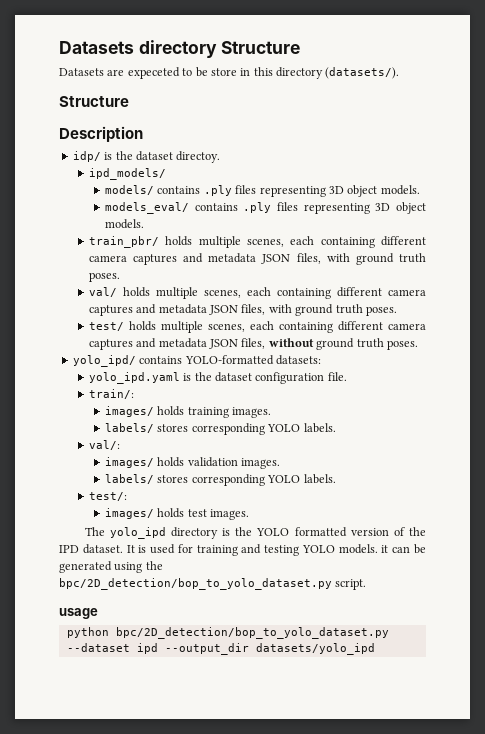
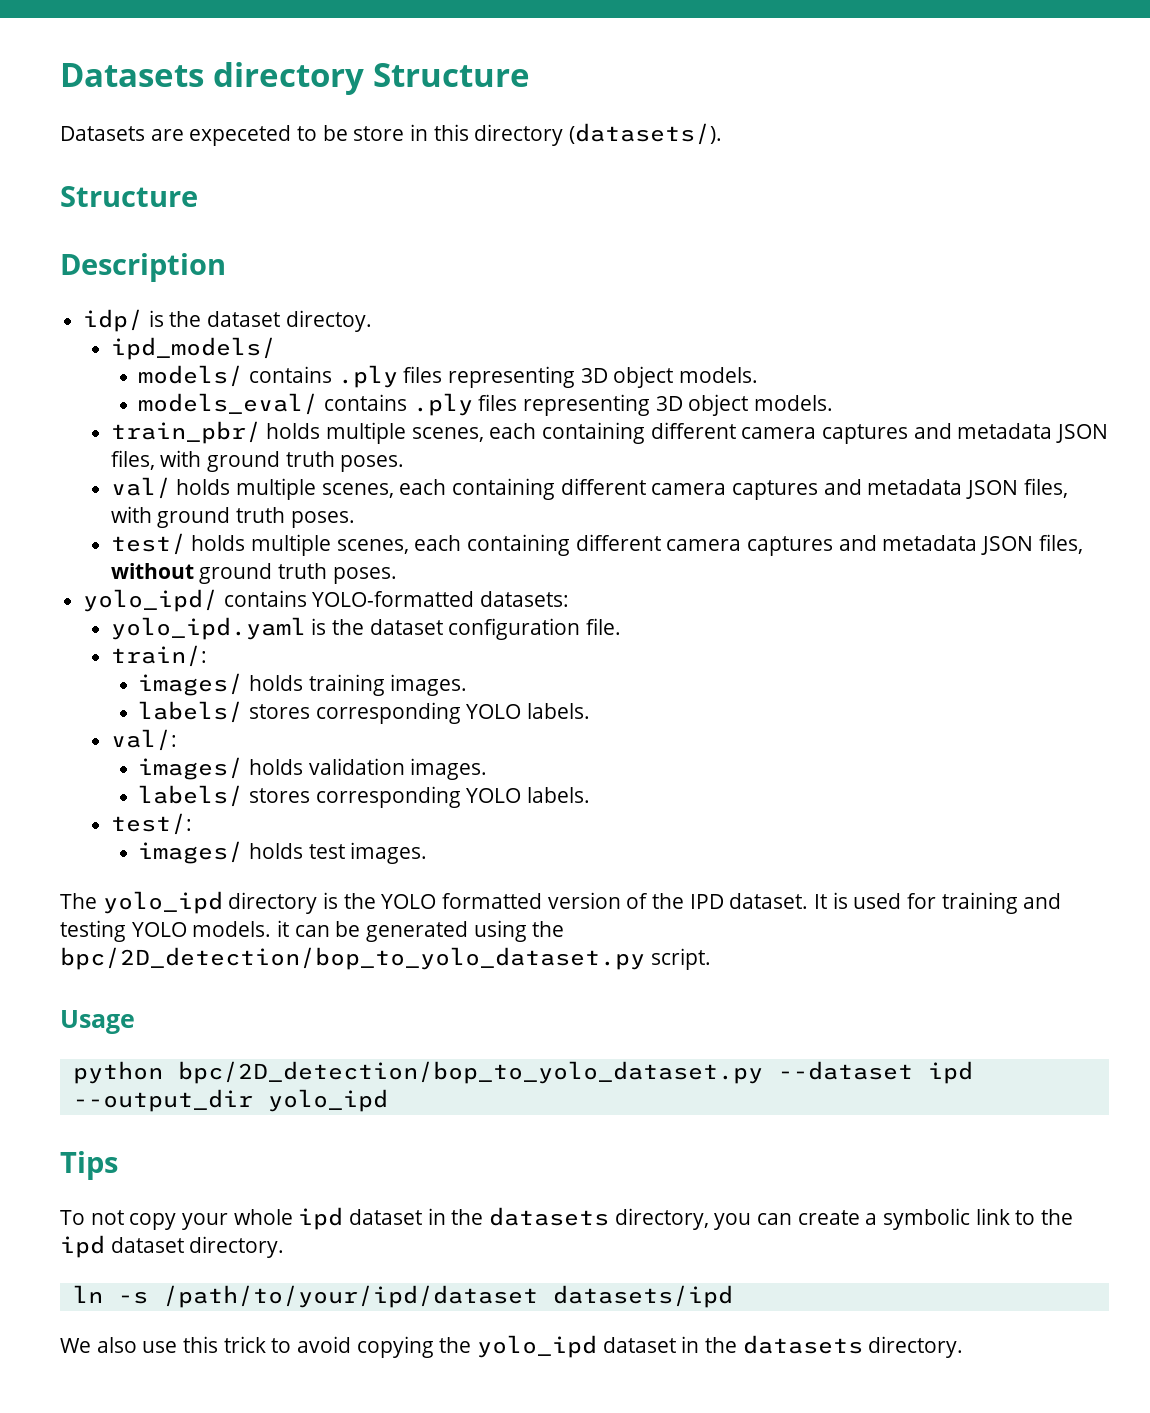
[59,608,98,619] usage -> [60,1010,135,1034] Usage
[255,643,375,655] datasets/yolo_ipd -> [267,1089,388,1112] [60,1151,118,1180] [60,1207,1074,1230] [60,1235,285,1258] [72,1285,733,1308] [60,1335,964,1358] yolo_ipd // Tips // To not copy your whole ipd dataset in the datasets directory, you can create a symbolic link to the ipd dataset directory. // ln -s /path/to/your/ipd/dataset datasets/ipd // We also use this trick to avoid copying the yolo_ipd dataset in the datasets directory.

